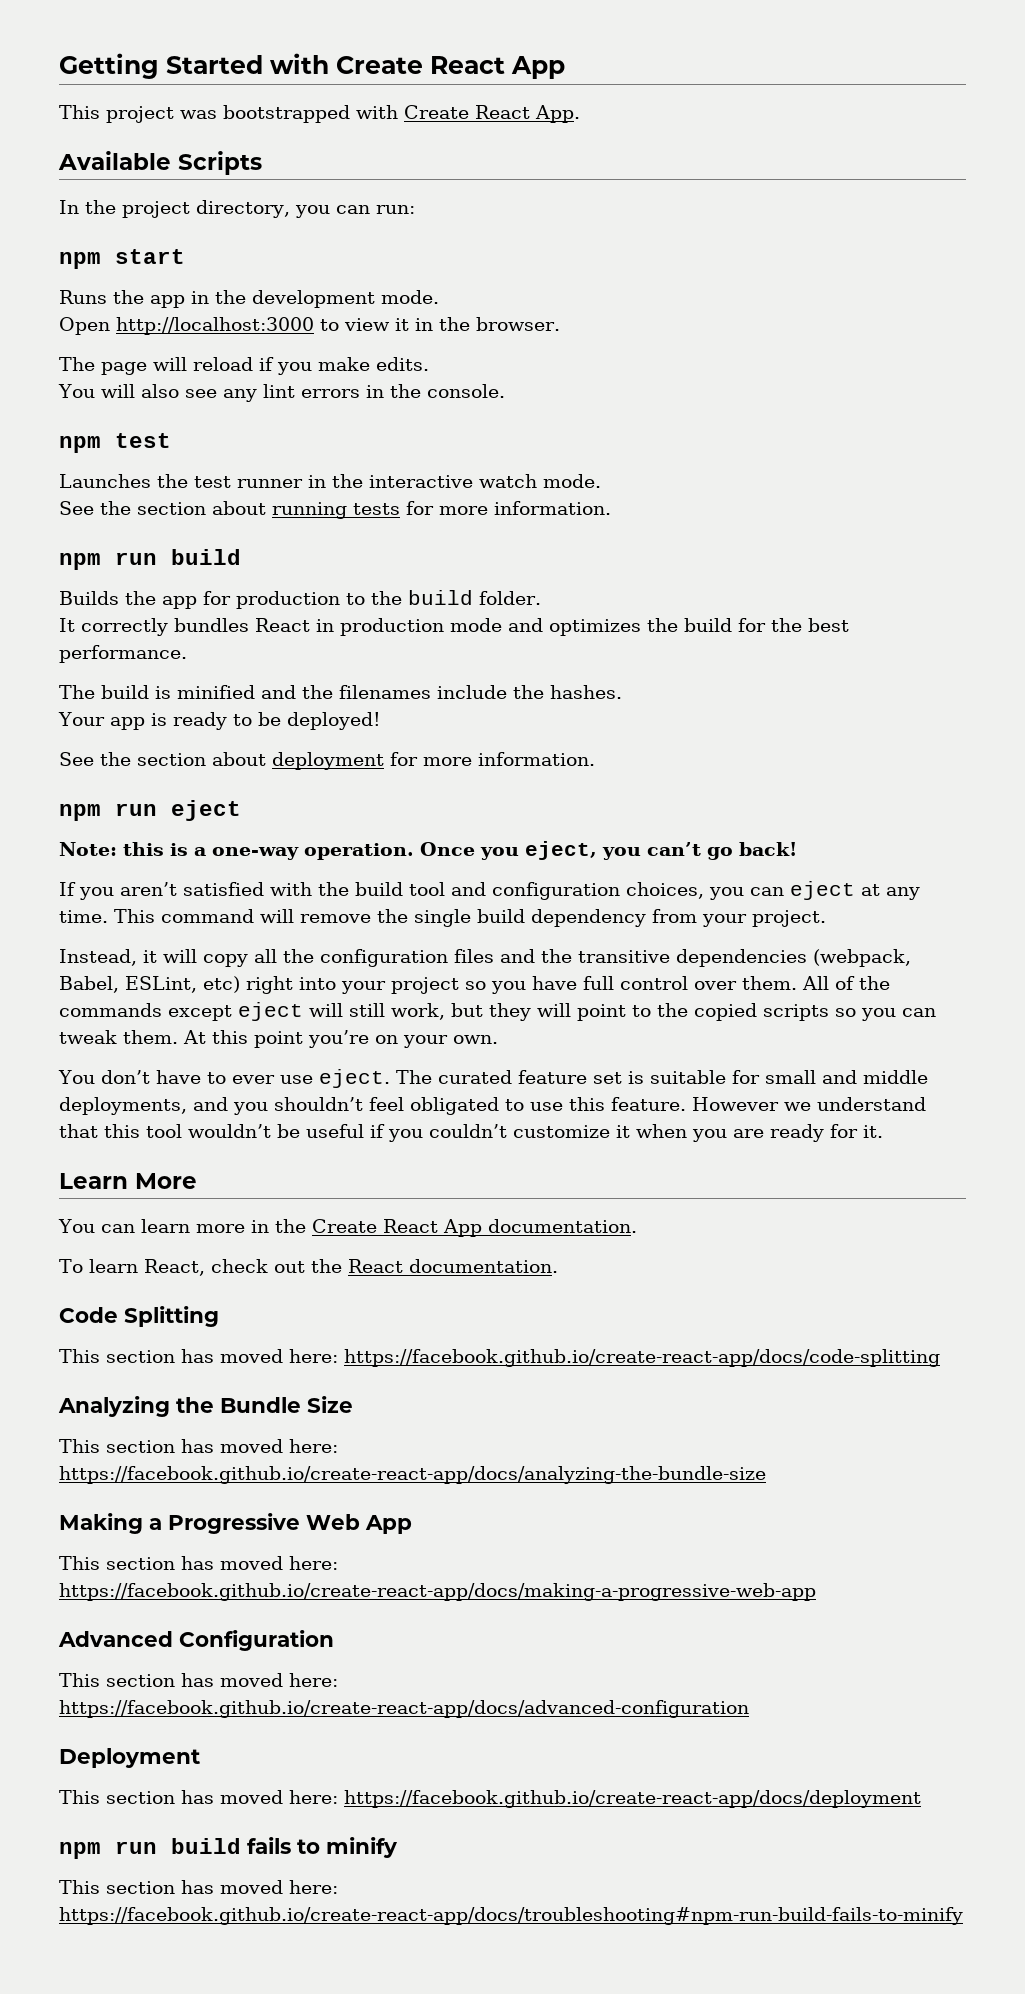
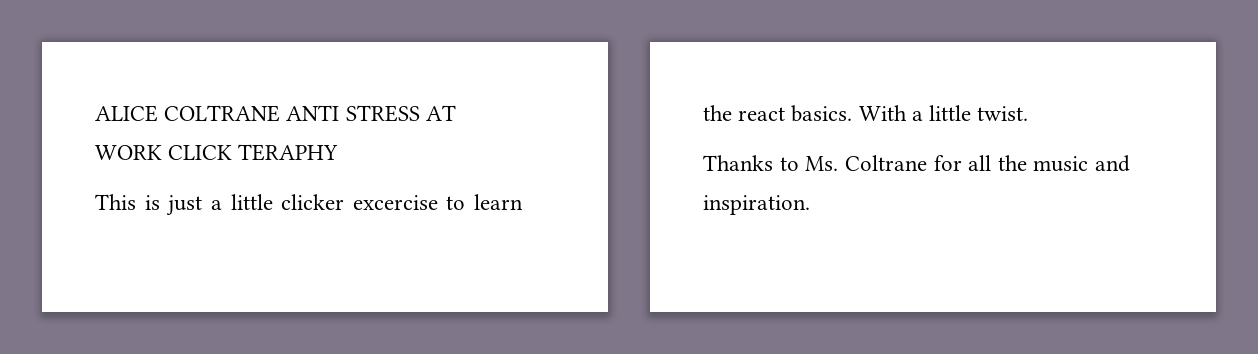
[59,53,565,79] [59,105,580,123] [58,151,262,175] [59,200,415,218] [59,249,185,269] [59,290,439,308] [59,317,560,335] [59,357,429,375] [58,384,505,402] [59,433,171,453] [59,474,601,488] [59,501,611,519] [59,549,241,570] [59,590,541,609] [59,618,849,636] [59,645,187,663] [59,685,622,699] [58,712,381,730] [59,752,595,770] [59,800,241,821] [59,841,797,860] [59,881,920,900] [59,909,826,927] [59,949,911,967] [59,976,890,994] [59,1002,936,1021] [59,1030,498,1048] [58,1069,928,1088] [59,1097,926,1115] [59,1124,883,1142] [59,1173,197,1189] [58,1219,637,1237] [59,1259,558,1276] [59,1306,219,1327] [59,1349,940,1367] [58,1396,353,1417] [59,1439,338,1453] [59,1466,766,1484] [59,1513,412,1534] [59,1556,338,1570] [59,1583,816,1601] [58,1630,334,1651] [59,1673,338,1687] [59,1700,749,1718] [59,1748,200,1768] [59,1790,921,1808] [59,1837,398,1859] [59,1880,338,1894] [59,1907,963,1925] Getting Started with Create React App // This project was bootstrapped with Create React App. // Available Scripts // In the project directory, you can run: // npm start // Runs the app in the development mode. // Open http://localhost:3000 to view it in the browser. // The page will reload if you make edits. // You will also see any lint errors in the console. // npm test // Launches the test runner in the interactive watch mode. // See the section about running tests for more information. // npm run build // Builds the app for production to the build folder. // It correctly bundles React in production mode and optimizes the build for the best performance. // The build is minified and the filenames include the hashes. // Your app is ready to be deployed! // See the section about deployment for more information. // npm run eject // Note: this is a one-way operation. Once you eject, you can’t go back! // If you aren’t satisfied with the build tool and configuration choices, you can eject at any time. This command will remove the single build dependency from your project. // Instead, it will copy all the configuration files and the transitive dependencies (webpack, Babel, ESLint, etc) right into your project so you have full control over them. All of the commands except eject will still work, but they will point to the copied scripts so you can tweak them. At this point you’re on your own. // You don’t have to ever use eject. The curated feature set is suitable for small and middle deployments, and you shouldn’t feel obligated to use this feature. However we understand that this tool wouldn’t be useful if you couldn’t customize it when you are ready for it. // Learn More // You can learn more in the Create React App documentation. // To learn React, check out the React documentation. // Code Splitting // This section has moved here: https://facebook.github.io/create-react-app/docs/code-splitting // Analyzing the Bundle Size // This section has moved here: https://facebook.github.io/create-react-app/docs/analyzing-the-bundle-size // Making a Progressive Web App // This section has moved here: https://facebook.github.io/create-react-app/docs/making-a-progressive-web-app // Advanced Configuration // This section has moved here: https://facebook.github.io/create-react-app/docs/advanced-configuration // Deployment // This section has moved here: https://facebook.github.io/create-react-app/docs/deployment // npm run build fails to minify // This section has moved here: https://facebook.github.io/create-react-app/docs/troubleshooting#npm-run-build-fails-to-minify -> [95,105,456,122] [95,144,339,161] [95,194,523,216] [703,105,1029,122] [703,155,1130,172] [703,195,810,215] ALICE COLTRANE ANTI STRESS AT WORK CLICK TERAPHY // This is just a little clicker excercise to learn the react basics. With a little twist. // Thanks to Ms. Coltrane for all the music and inspiration.

